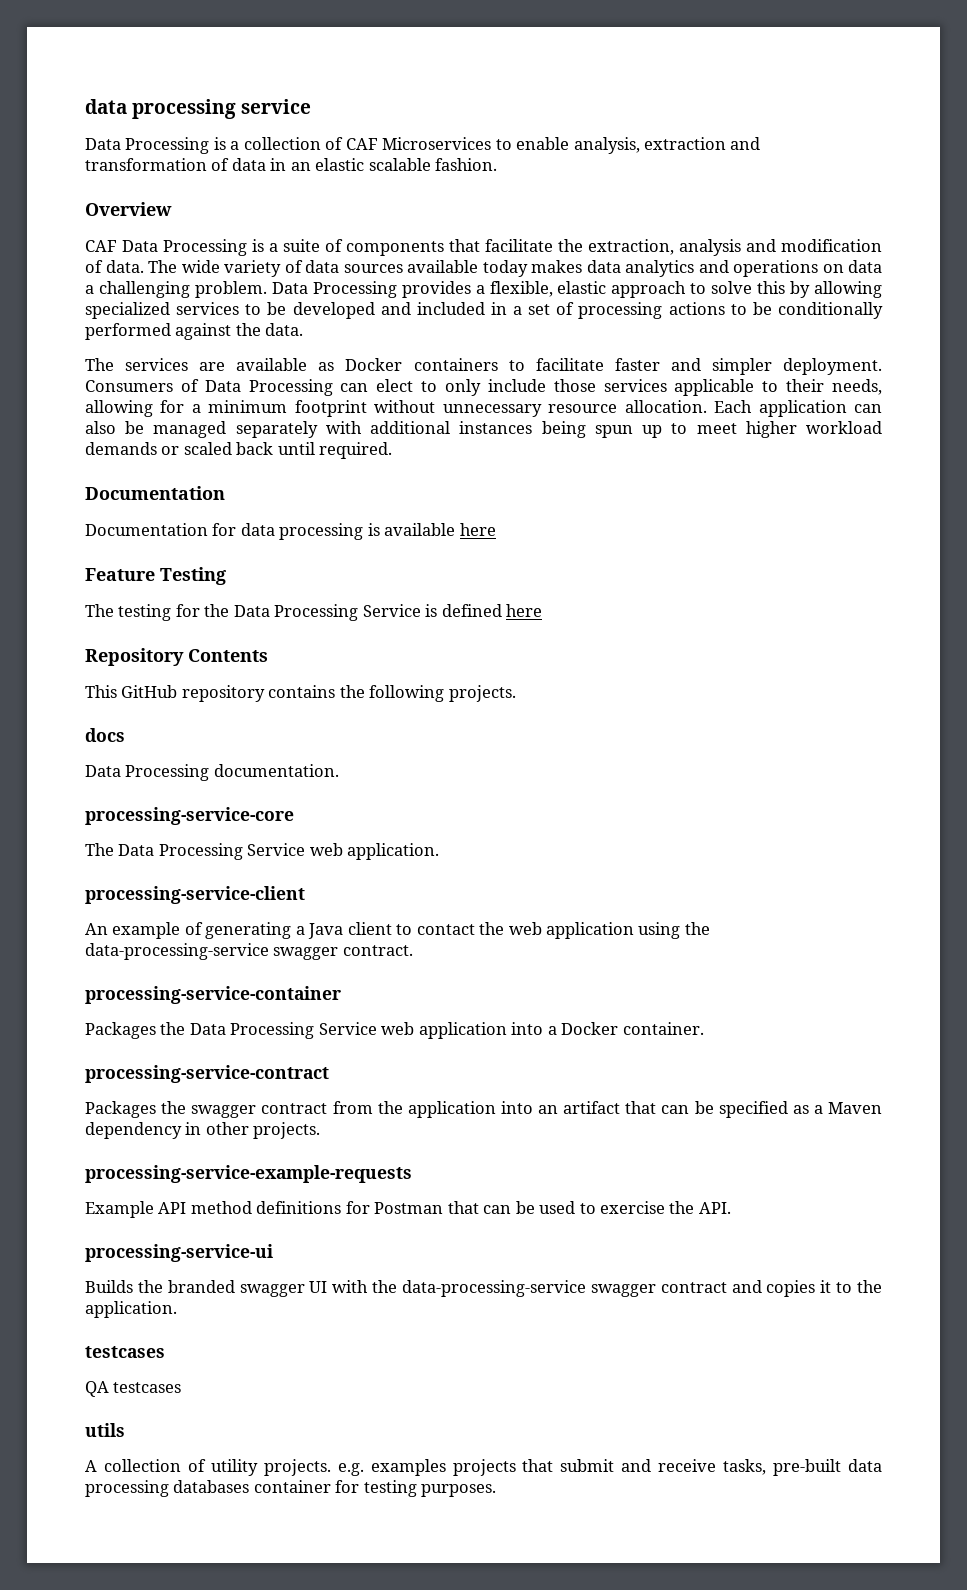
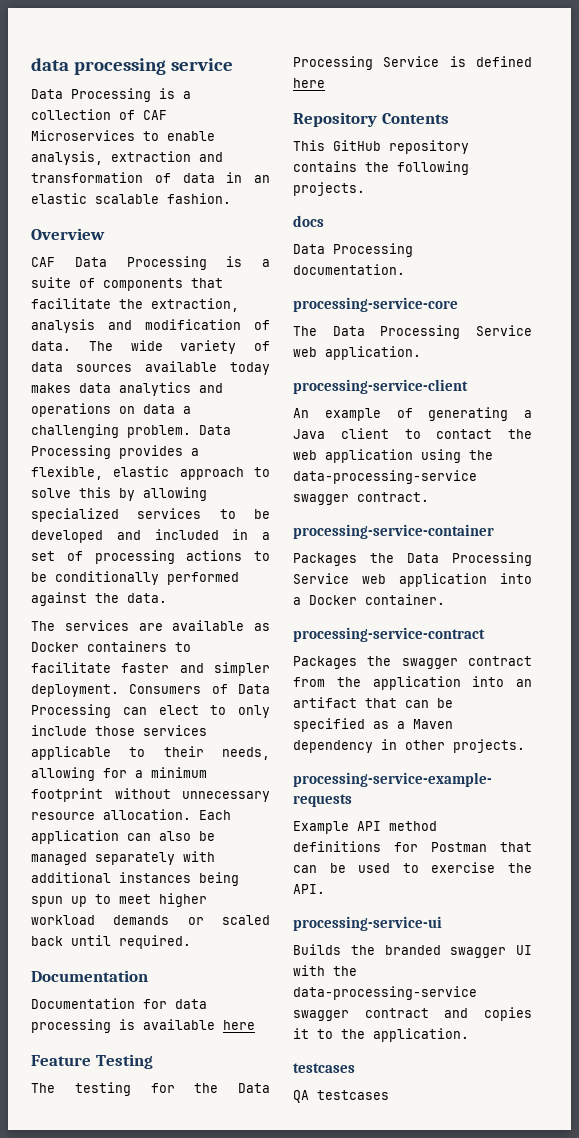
[85,1423,125,1437] [85,1459,883,1476] [85,1480,497,1497] // utils // A collection of utility projects. e.g. examples projects that submit and receive tasks, pre-built data processing databases container for testing purposes. -> (389, 1095) none

